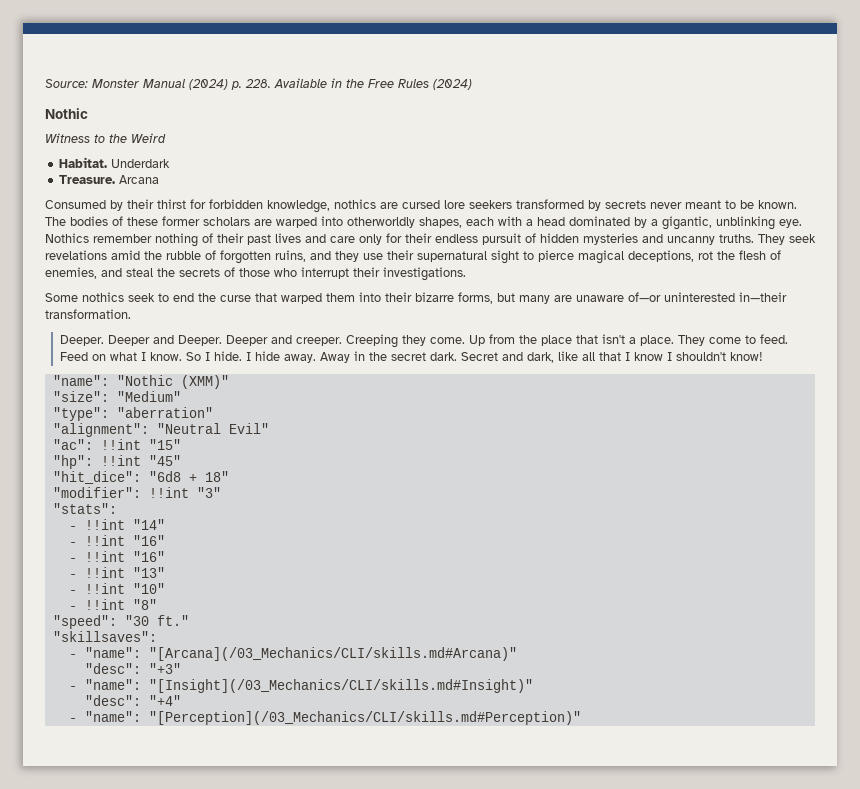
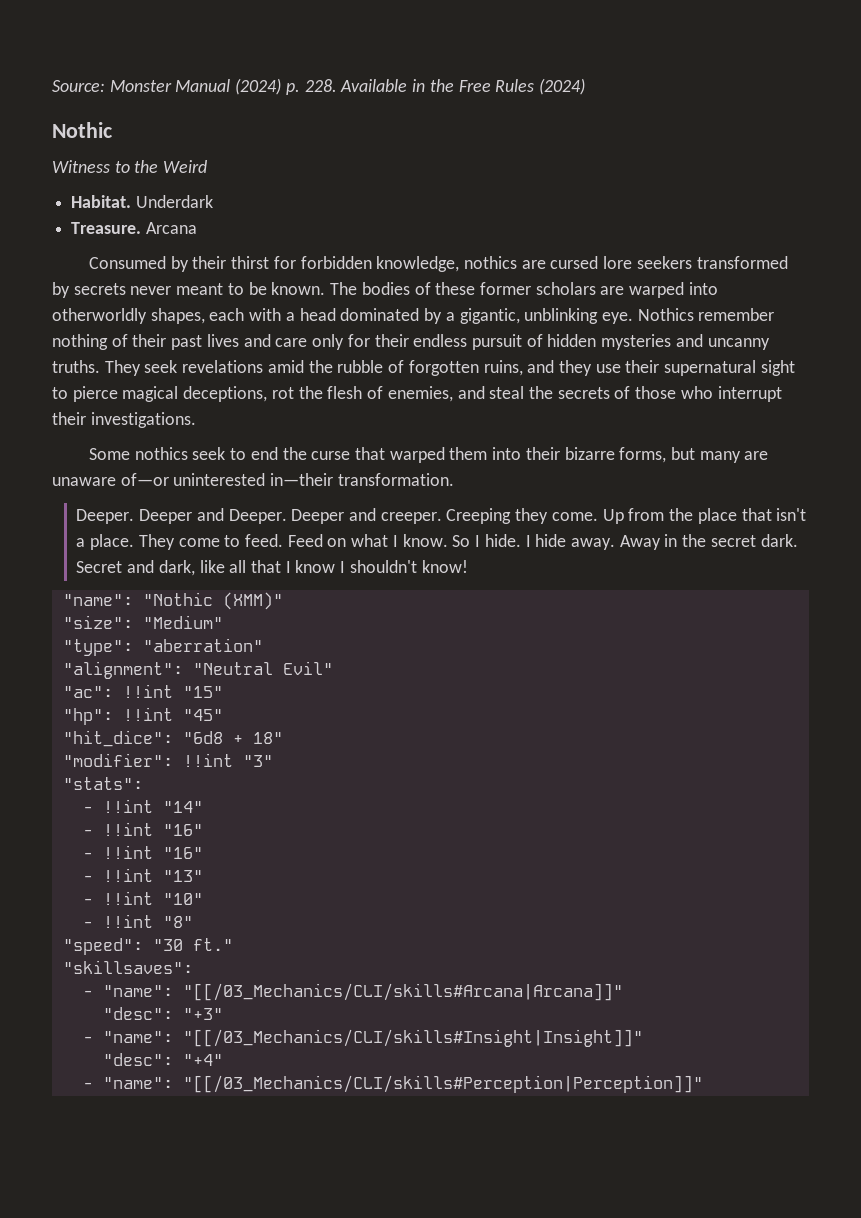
[148,647,517,661] "[Arcana](/03_Mechanics/CLI/skills.md#Arcana)" -> [182,983,623,1001] "[[/03_Mechanics/CLI/skills#Arcana|Arcana]]"
[148,679,533,693] "[Insight](/03_Mechanics/CLI/skills.md#Insight)" -> [182,1029,643,1047] "[[/03_Mechanics/CLI/skills#Insight|Insight]]"
[148,711,581,725] "[Perception](/03_Mechanics/CLI/skills.md#Perception)" -> [182,1075,703,1093] "[[/03_Mechanics/CLI/skills#Perception|Perception]]"

